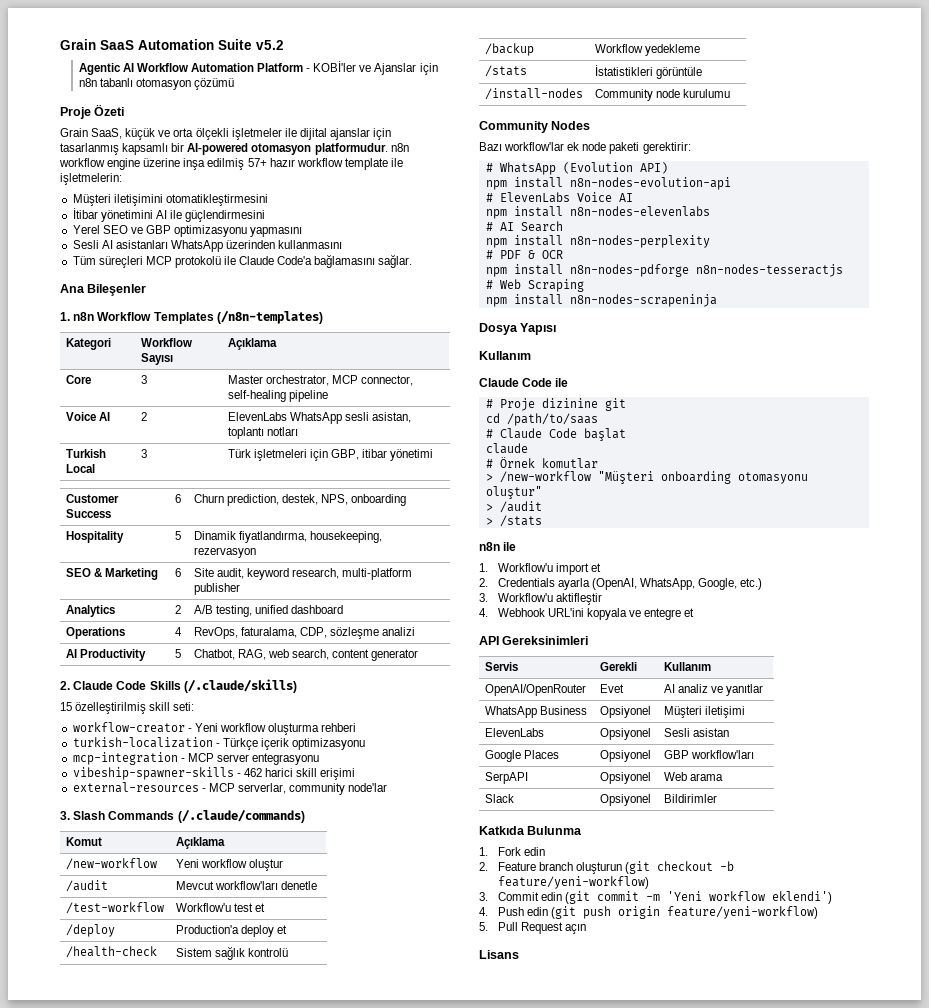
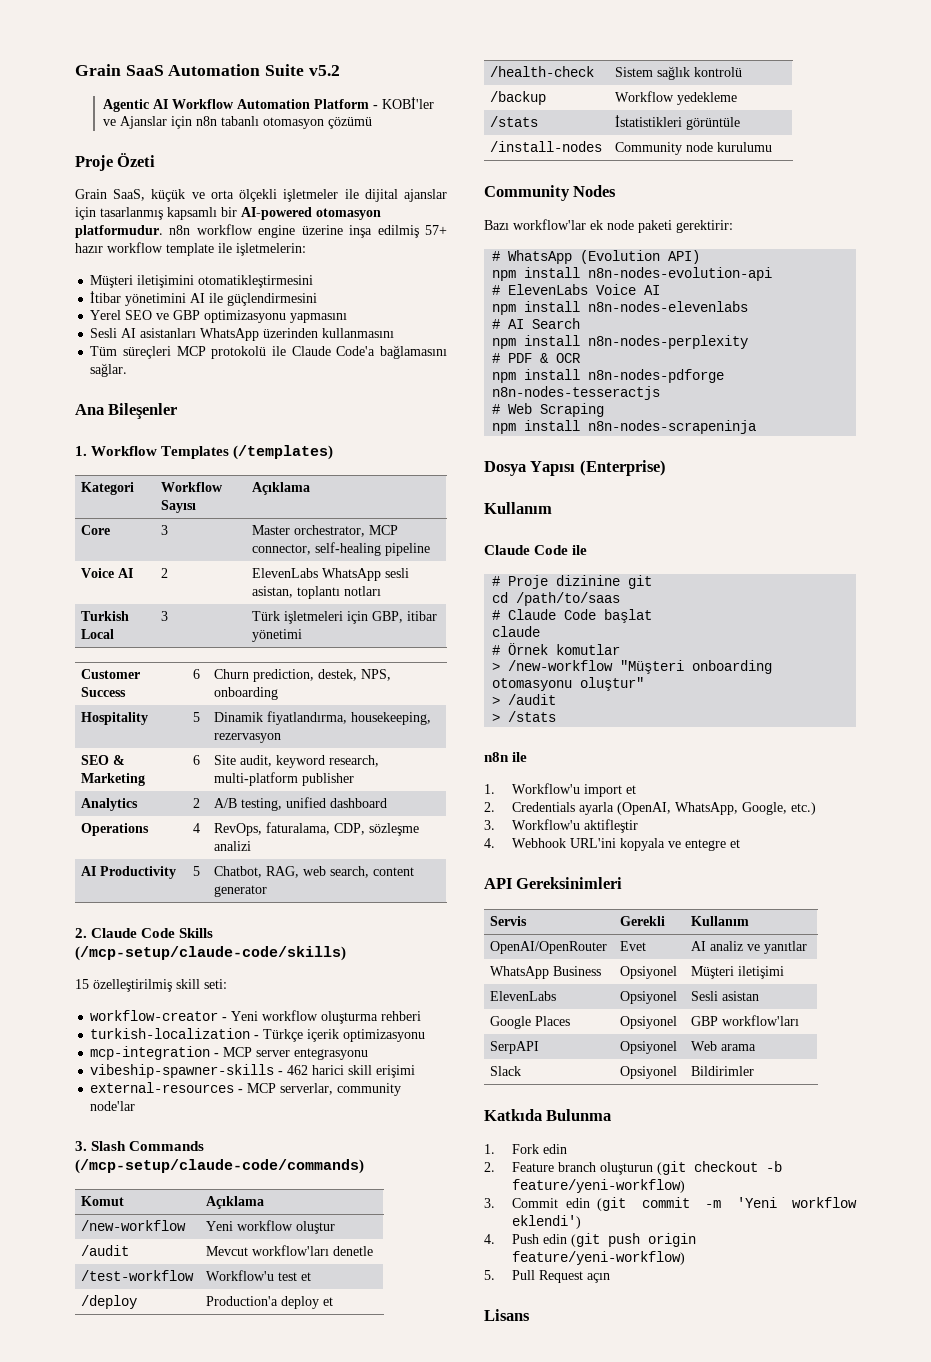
[73,312,95,321] n8n -> (87, 451) none
[216,310,323,324] (/n8n-templates) -> [233,445,334,460] (/templates)
[183,679,297,693] (/.claude/skills) -> [75,946,346,961] (/mcp-setup/claude-code/skills)
[177,809,305,823] (/.claude/commands) -> [75,1159,364,1174] (/mcp-setup/claude-code/commands)
(557, 329) none -> [579,460,666,476] (Enterprise)

